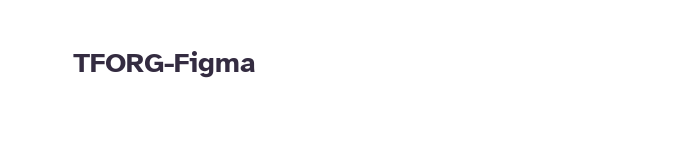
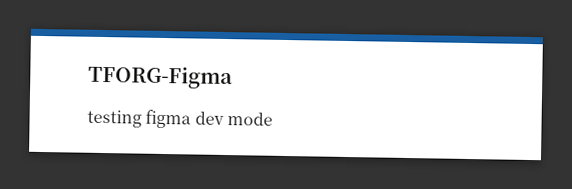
(255, 64) none -> [87,109,273,129] // testing figma dev mode

